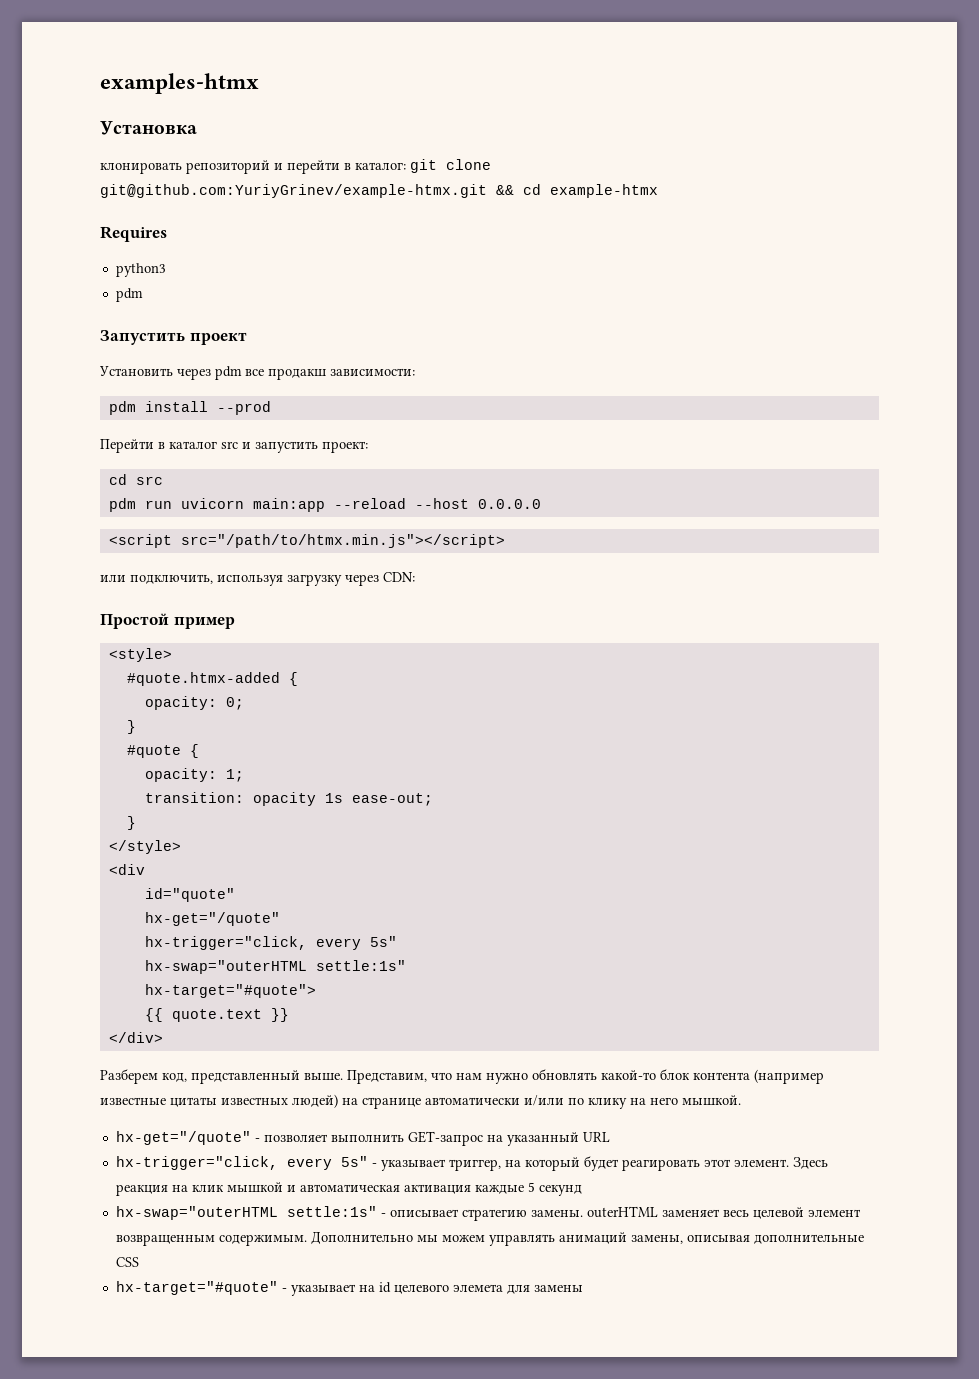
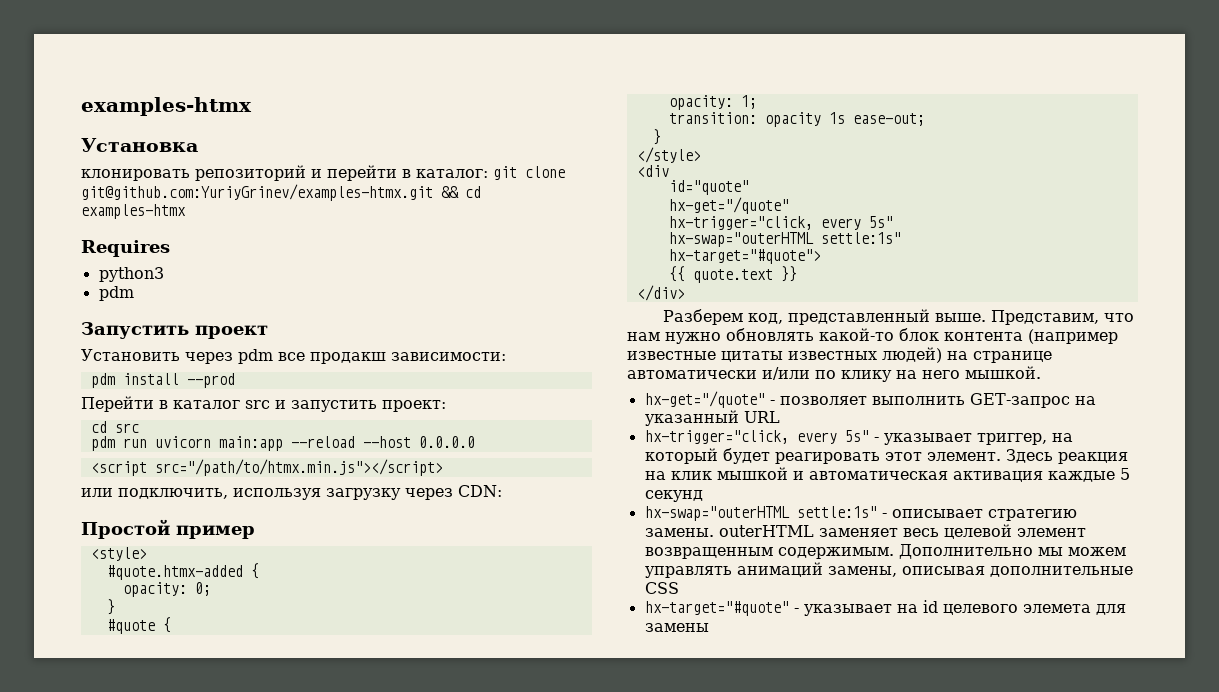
[100,184,487,198] git@github.com:YuriyGrinev/example-htmx.git -> [81,184,433,201] git@github.com:YuriyGrinev/examples-htmx.git
[550,184,658,198] example-htmx -> [81,204,186,219] examples-htmx

